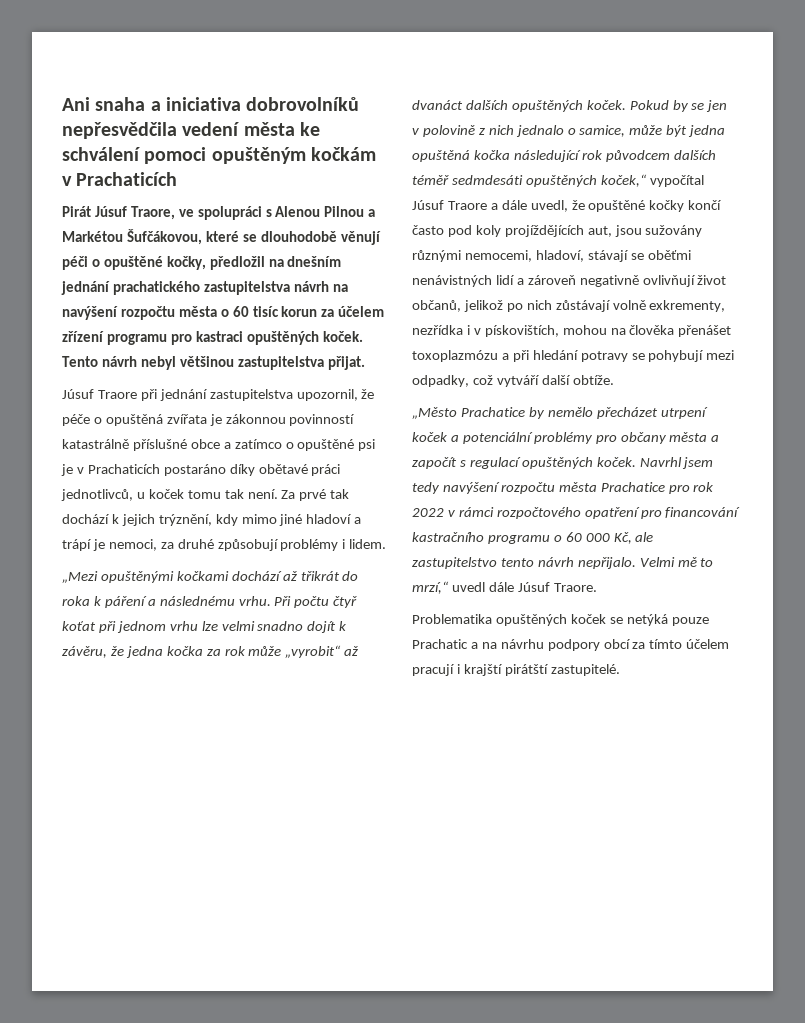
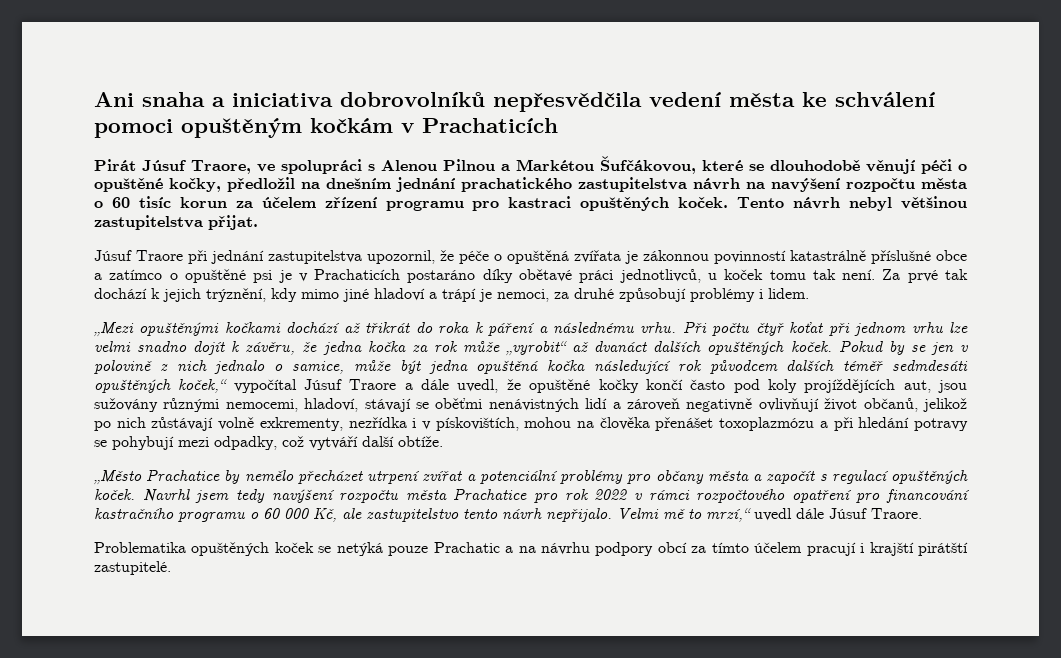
[412,432,447,442] koček -> [422,471,463,481] zvířat

